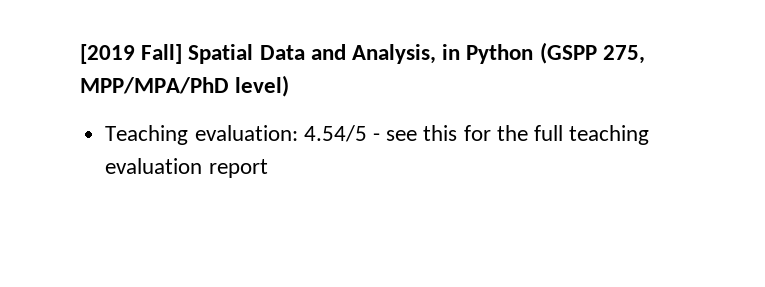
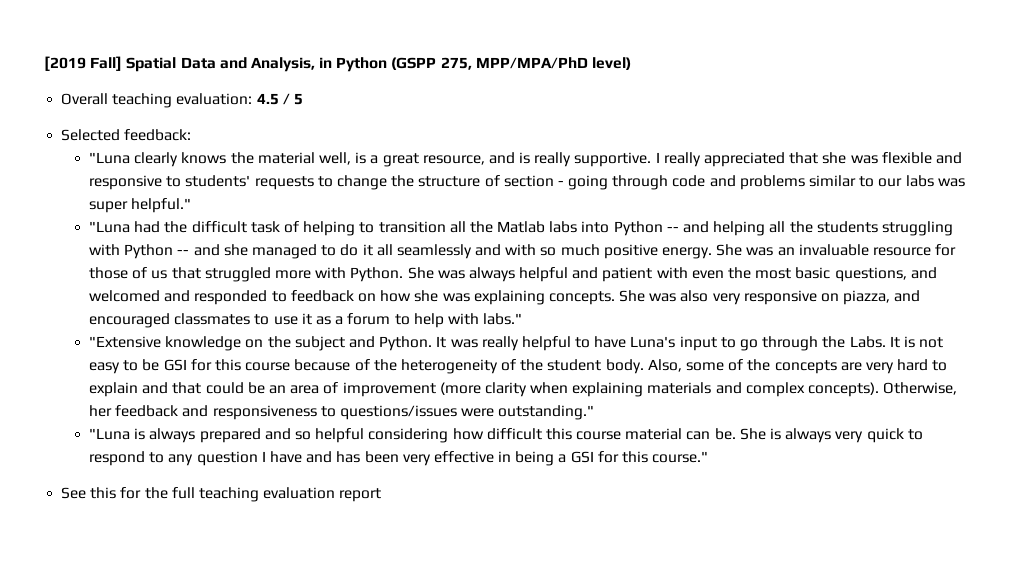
[105,125,418,145] Teaching evaluation: 4.54/5 - see -> [61,93,303,108] [61,129,192,141] [89,152,962,167] [89,175,965,190] [89,198,192,213] [89,221,953,236] [89,244,957,259] [89,267,937,282] [89,290,921,305] [89,313,523,328] [89,336,944,351] [89,359,948,374] [89,382,958,397] [89,405,595,420] [89,428,923,443] [89,451,709,466] [61,487,87,499] Overall teaching evaluation: 4.5 / 5 // Selected feedback: // "Luna clearly knows the material well, is a great resource, and is really supportive. I really appreciated that she was flexible and responsive to students' requests to change the structure of section - going through code and problems similar to our labs was super helpful." // "Luna had the difficult task of helping to transition all the Matlab labs into Python -- and helping all the students struggling with Python -- and she managed to do it all seamlessly and with so much positive energy. She was an invaluable resource for those of us that struggled more with Python. She was always helpful and patient with even the most basic questions, and welcomed and responded to feedback on how she was explaining concepts. She was also very responsive on piazza, and encouraged classmates to use it as a forum to help with labs." // "Extensive knowledge on the subject and Python. It was really helpful to have Luna's input to go through the Labs. It is not easy to be GSI for this course because of the heterogeneity of the student body. Also, some of the concepts are very hard to explain and that could be an area of improvement (more clarity when explaining materials and complex concepts). Otherwise, her feedback and responsiveness to questions/issues were outstanding." // "Luna is always prepared and so helpful considering how difficult this course material can be. She is always very quick to respond to any question I have and has been very effective in being a GSI for this course." // See

